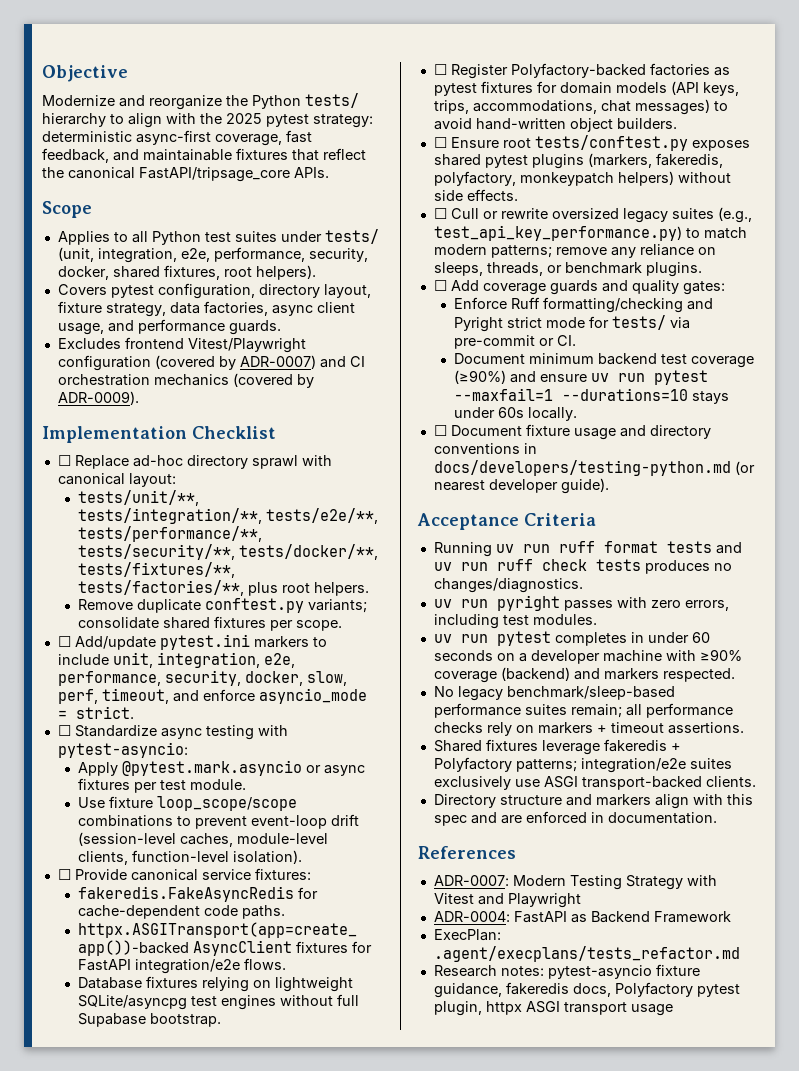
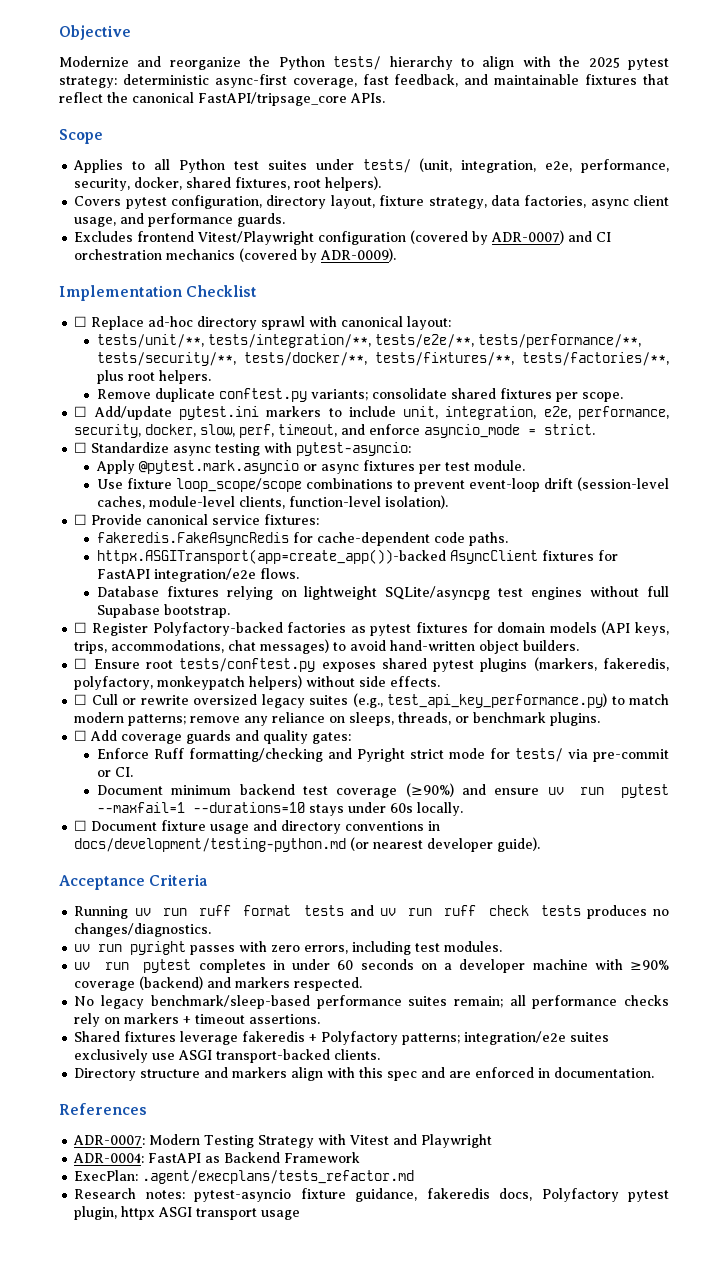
[433,460,731,476] docs/developers/testing-python.md -> [74,838,347,852] docs/development/testing-python.md

